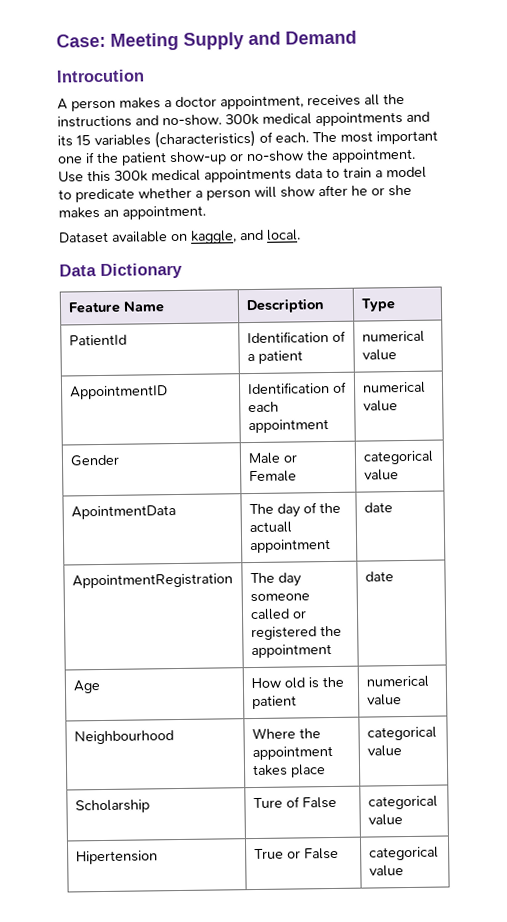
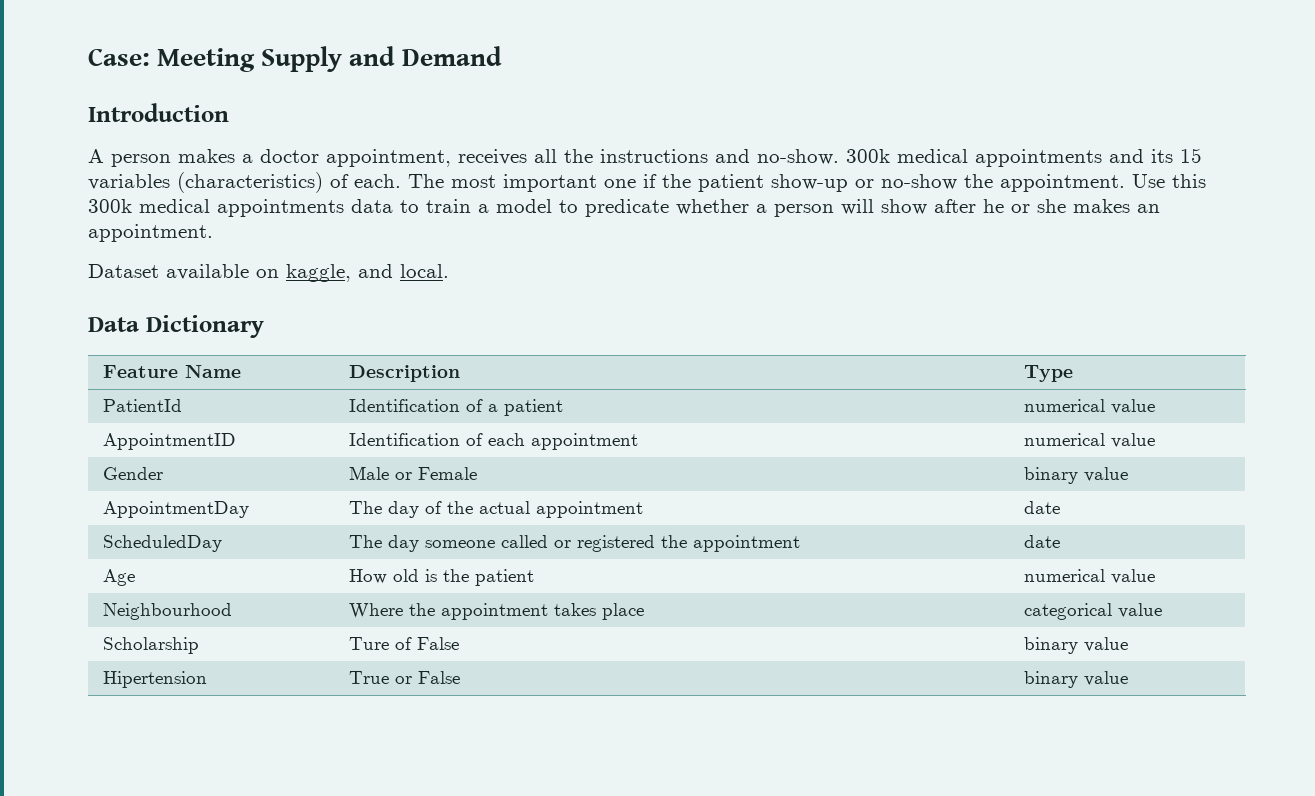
[56,69,145,83] Introcution -> [88,103,229,122] Introduction
[362,450,434,465] [363,469,399,481] [70,505,176,520] categorical value // ApointmentData -> [1024,467,1129,484] [103,501,250,518] binary value // AppointmentDay
[248,521,292,534] [249,539,331,554] [363,502,393,513] [71,573,233,589] actuall appointment | date // AppointmentRegistration -> [479,501,644,518] [1024,501,1061,514] [103,535,223,552] actual appointment | date // ScheduledDay
[367,795,438,810] categorical -> [1024,637,1079,654] binary
[368,846,439,861] categorical -> [1024,671,1079,688] binary

